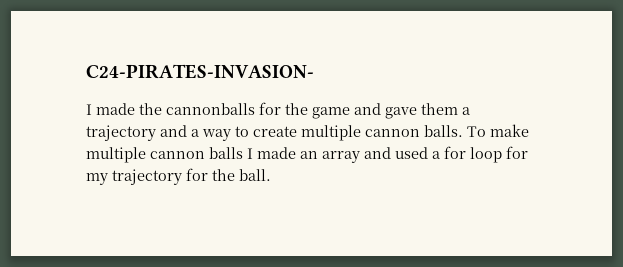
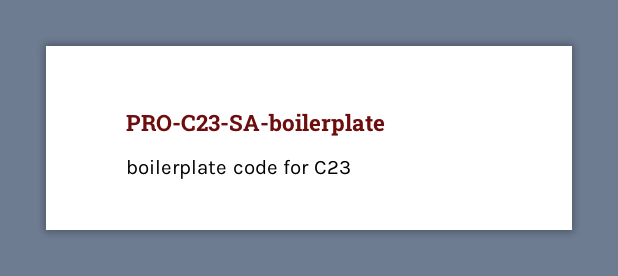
[86,64,314,79] [86,102,470,119] [86,124,529,141] [86,146,528,163] [86,168,271,185] C24-PIRATES-INVASION- // I made the cannonballs for the game and gave them a trajectory and a way to create multiple cannon balls. To make multiple cannon balls I made an array and used a for loop for my trajectory for the ball. -> [126,113,385,136] [126,159,351,179] PRO-C23-SA-boilerplate // boilerplate code for C23

